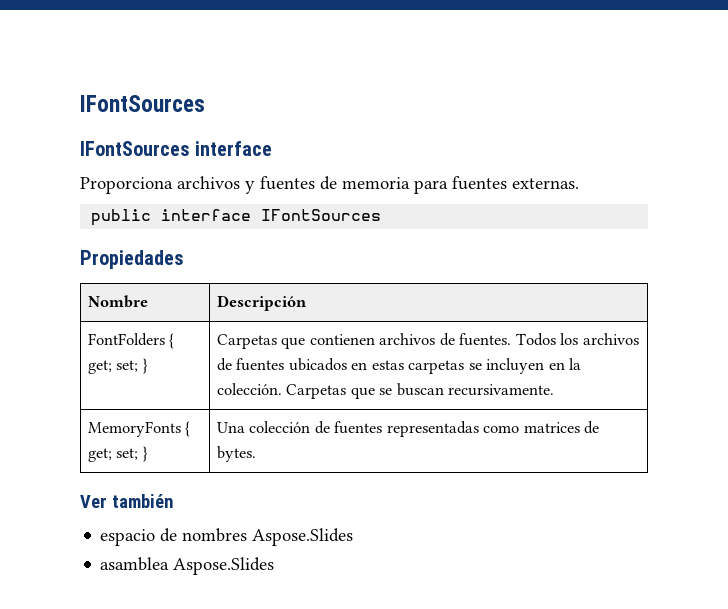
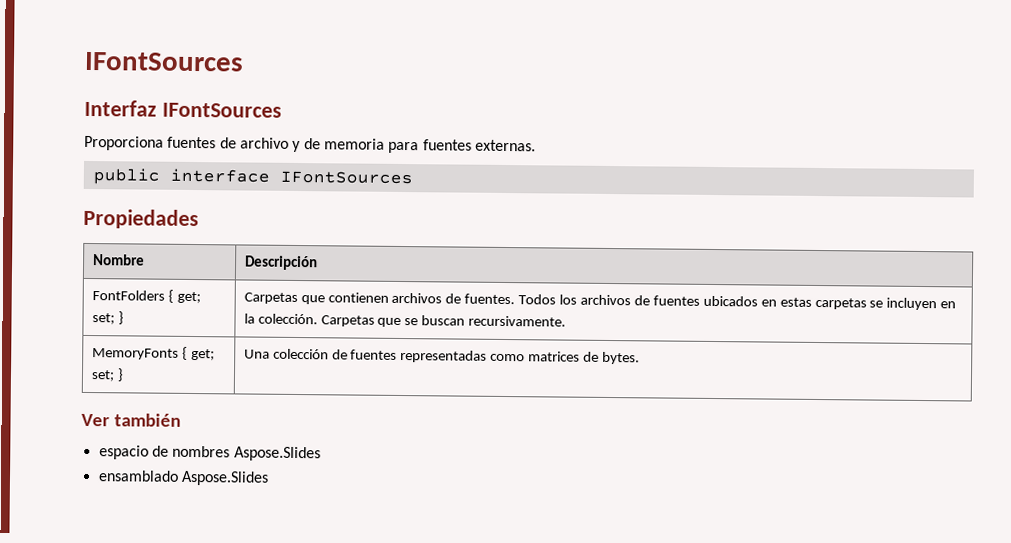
[80,95,205,112] [80,141,273,156] IFontSources // IFontSources interface -> [84,51,244,72] [84,99,282,118] IFontSources // Interfaz IFontSources
[177,176,315,194] archivos y fuentes -> [167,136,302,153] fuentes de archivo y
[100,557,170,571] asamblea -> [97,470,179,482] ensamblado

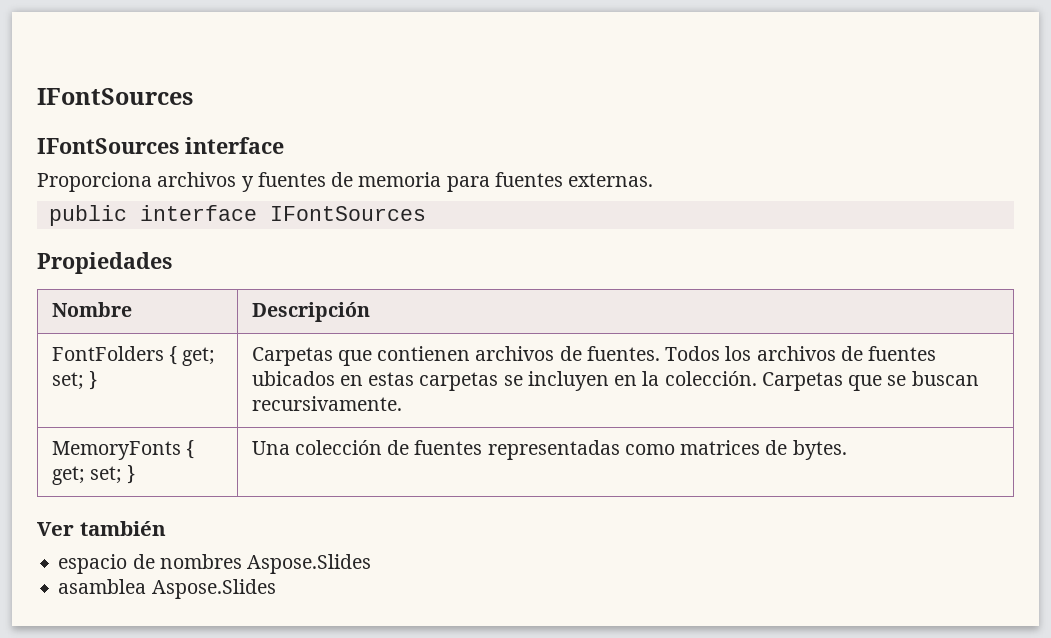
[84,51,244,72] [84,99,282,118] IFontSources // Interfaz IFontSources -> [37,88,193,105] [37,137,284,154] IFontSources // IFontSources interface
[167,136,302,153] fuentes de archivo y -> [157,172,326,192] archivos y fuentes
[97,470,179,482] ensamblado -> [58,579,147,594] asamblea

